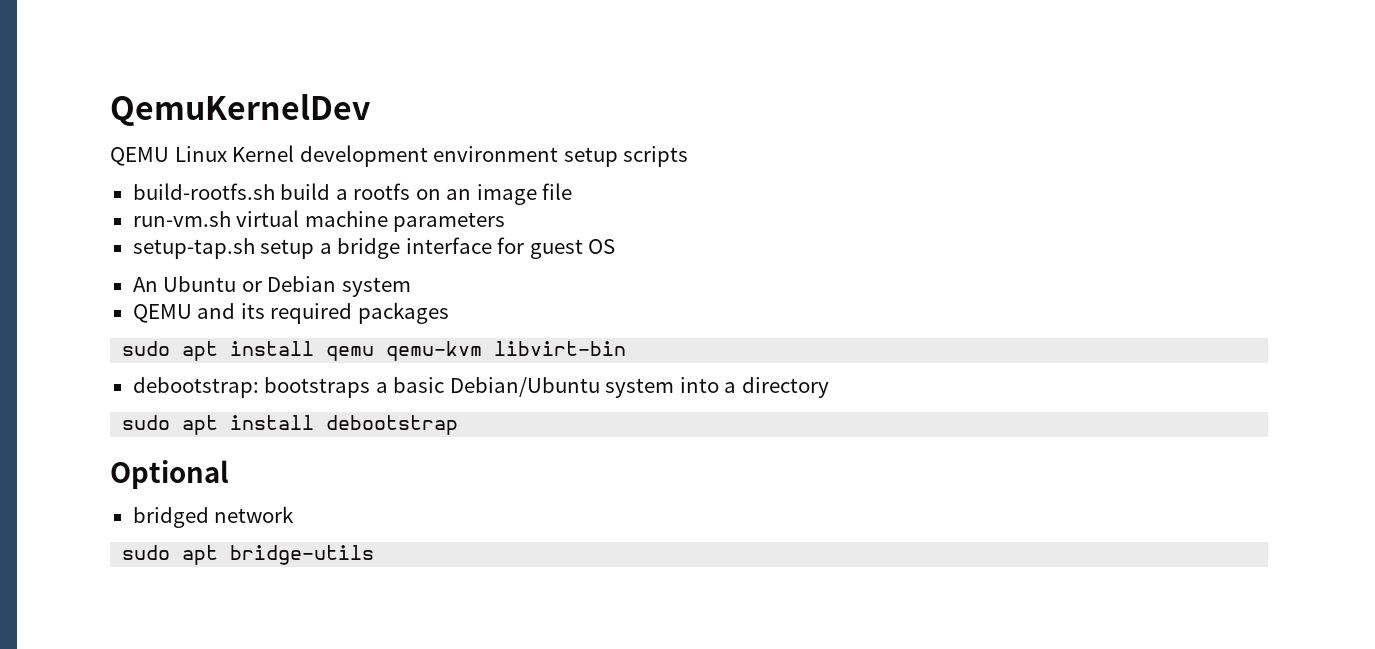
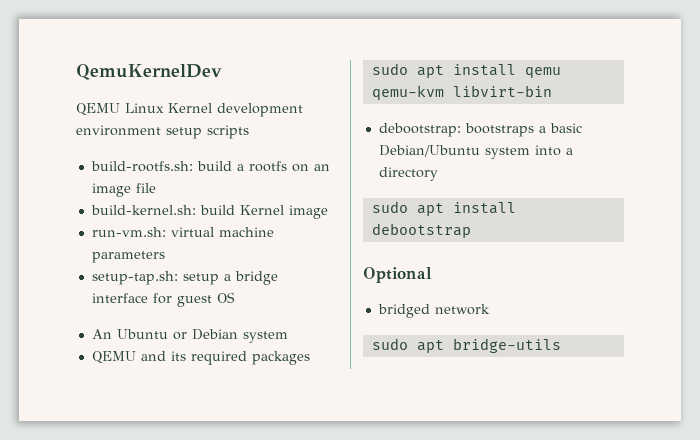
[132,183,275,200] build-rootfs.sh -> [90,161,193,172] build-rootfs.sh:
[132,211,231,227] run-vm.sh -> [90,205,328,219] [91,227,166,237] build-kernel.sh: build Kernel image // run-vm.sh:
[132,238,255,259] setup-tap.sh -> [91,271,178,285] setup-tap.sh:

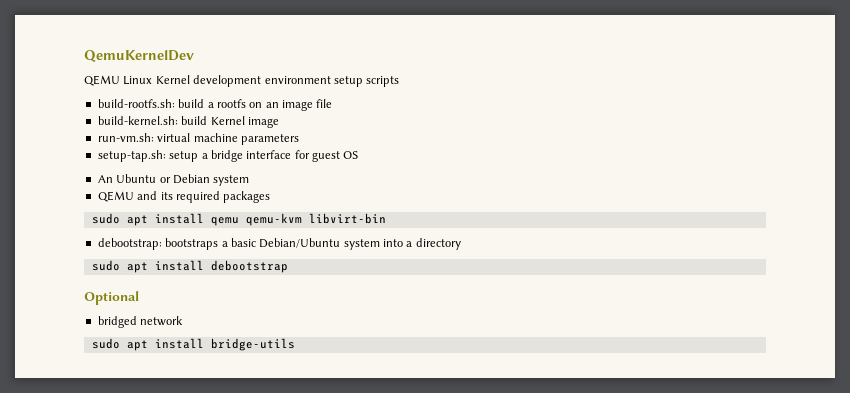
(444, 346) none -> [154,338,204,349] install

